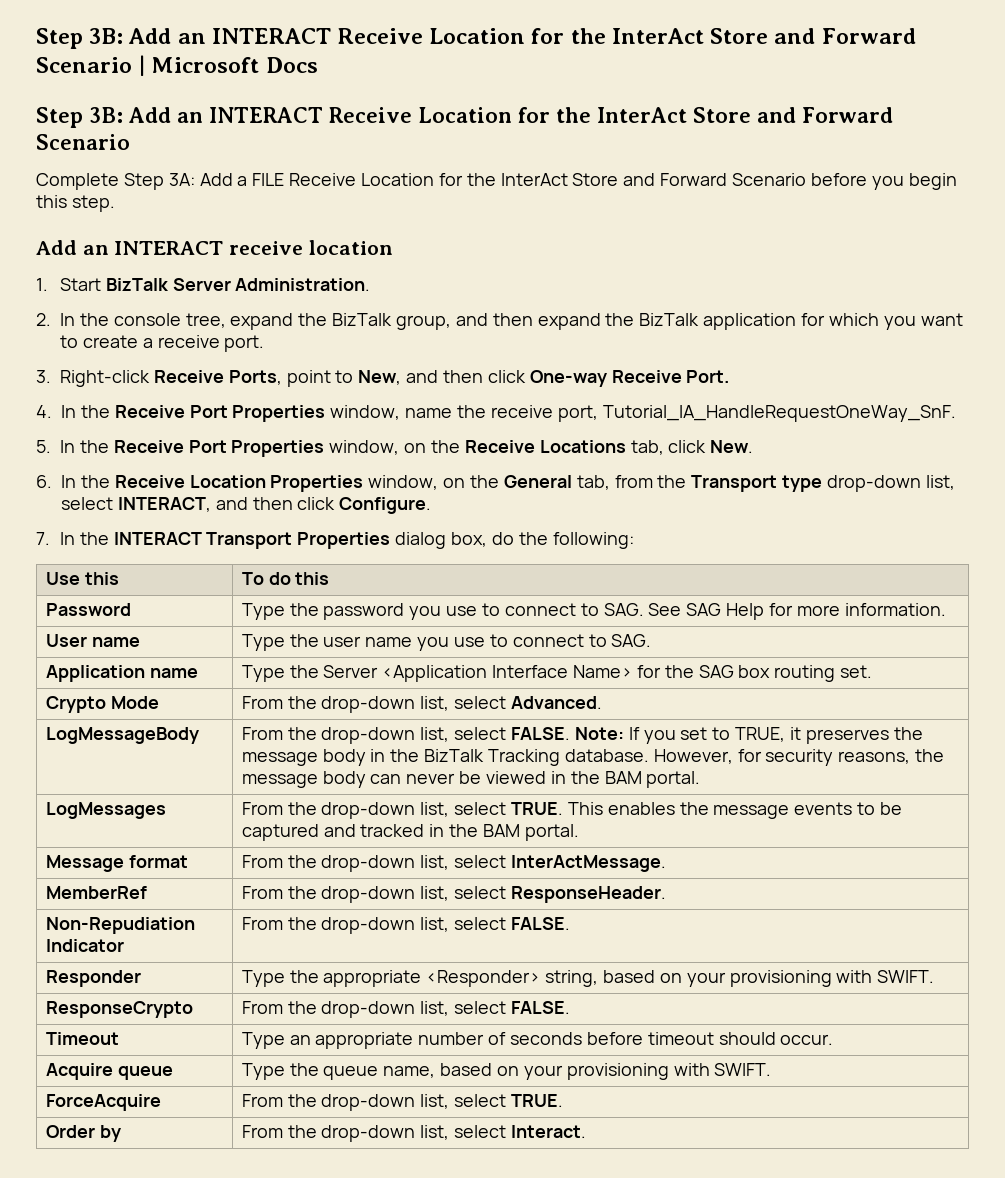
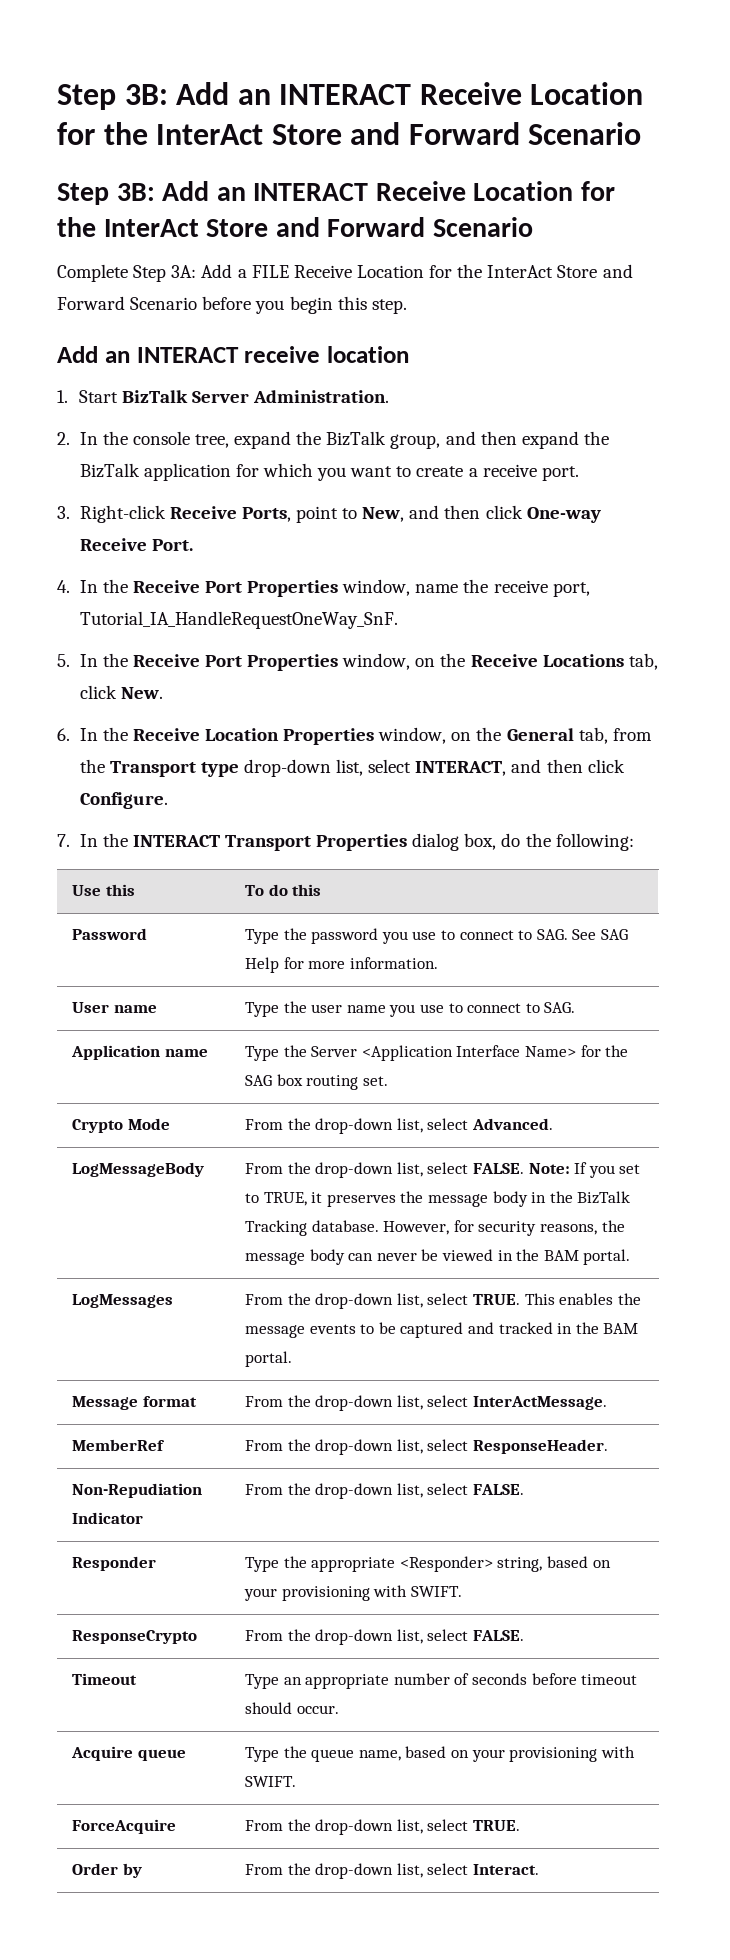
[138,55,318,76] | Microsoft Docs -> (642, 133) none

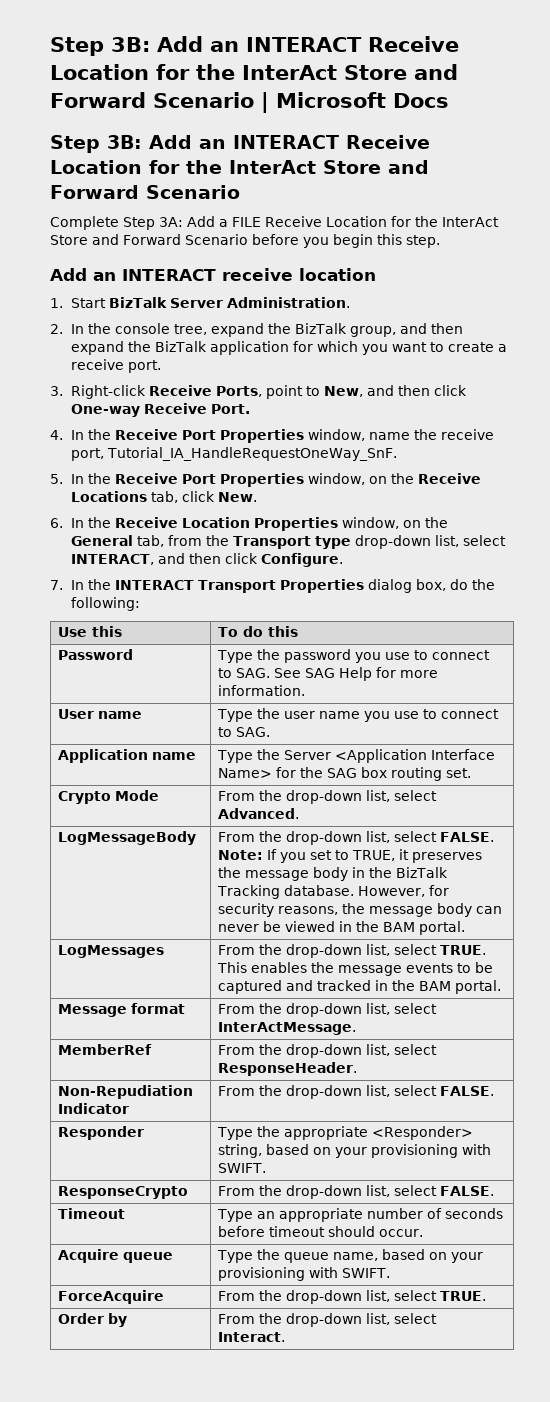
(642, 133) none -> [260,92,449,113] | Microsoft Docs

